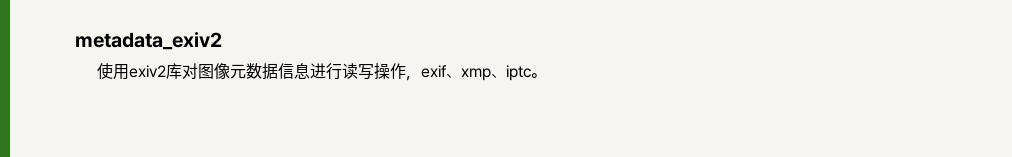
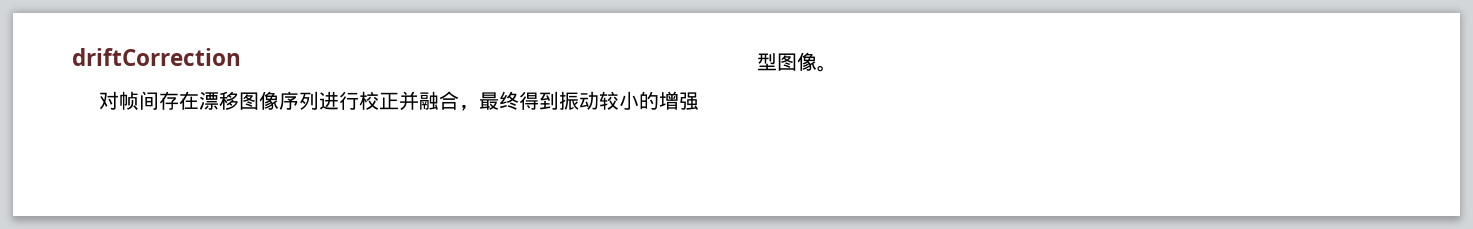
[75,32,222,50] [97,63,532,81] metadata_exiv2 // 使用exiv2库对图像元数据信息进行读写操作，exif、xmp、iptc -> [72,48,241,66] [99,91,700,111] [757,52,817,71] driftCorrection // 对帧间存在漂移图像序列进行校正并融合，最终得到振动较小的增强型图像

